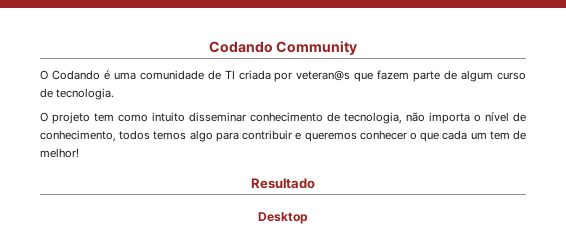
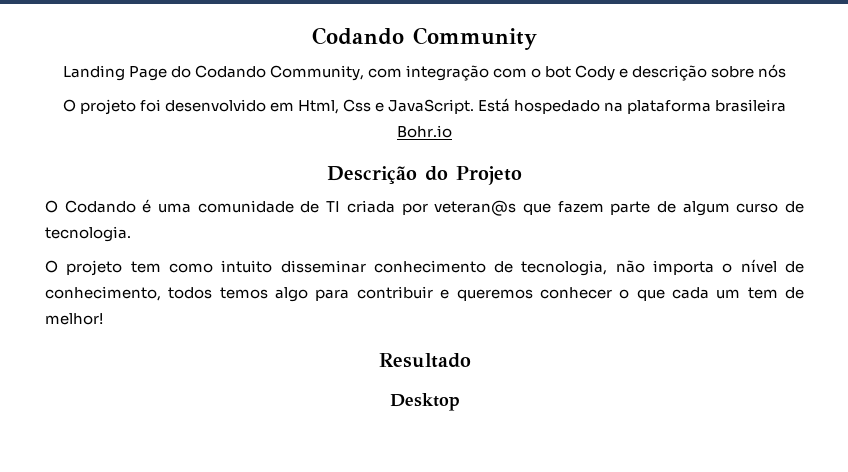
(358, 48) none -> [62,64,787,81] [62,98,787,115] [397,125,452,138] [327,166,522,185] // Landing Page do Codando Community, com integração com o bot Cody e descrição sobre nós // O projeto foi desenvolvido em Html, Css e JavaScript. Está hospedado na plataforma brasileira Bohr.io // Descrição do Projeto

